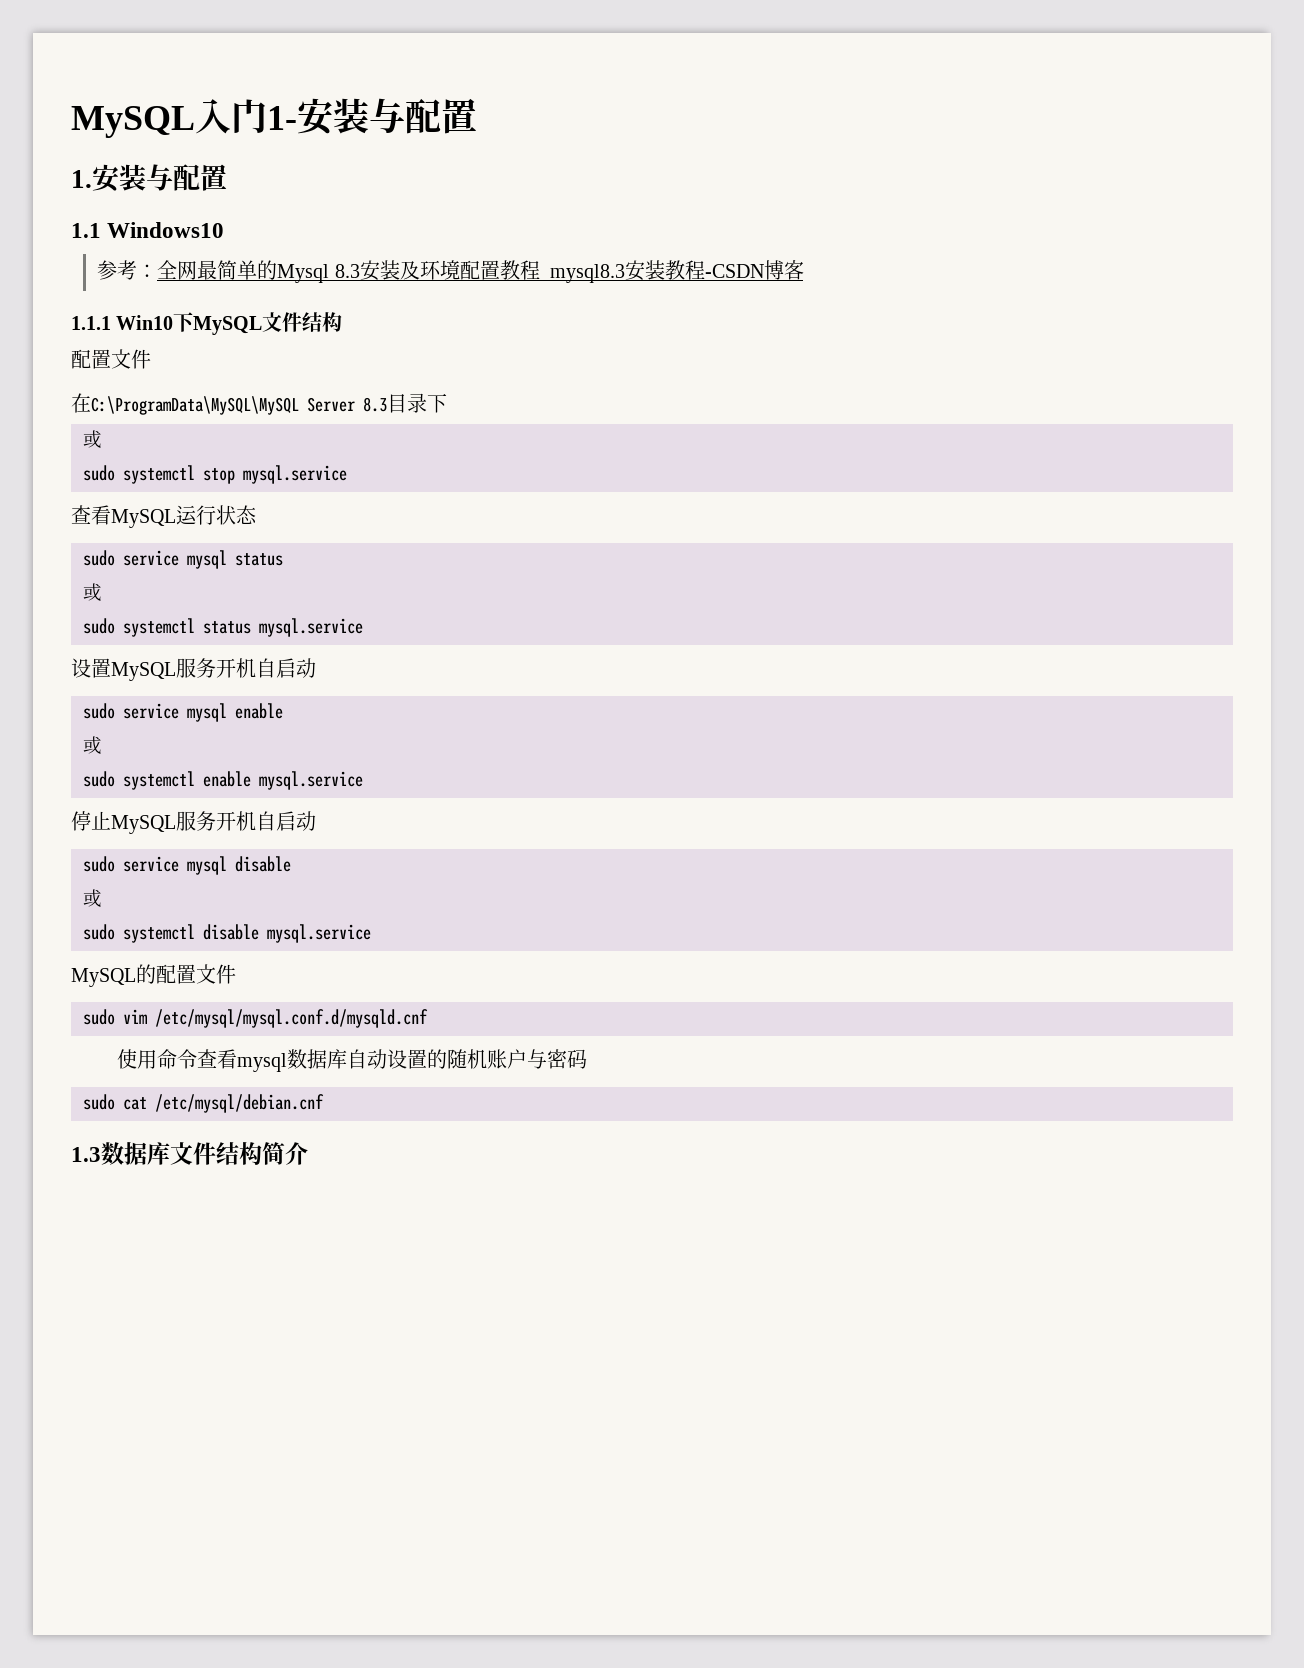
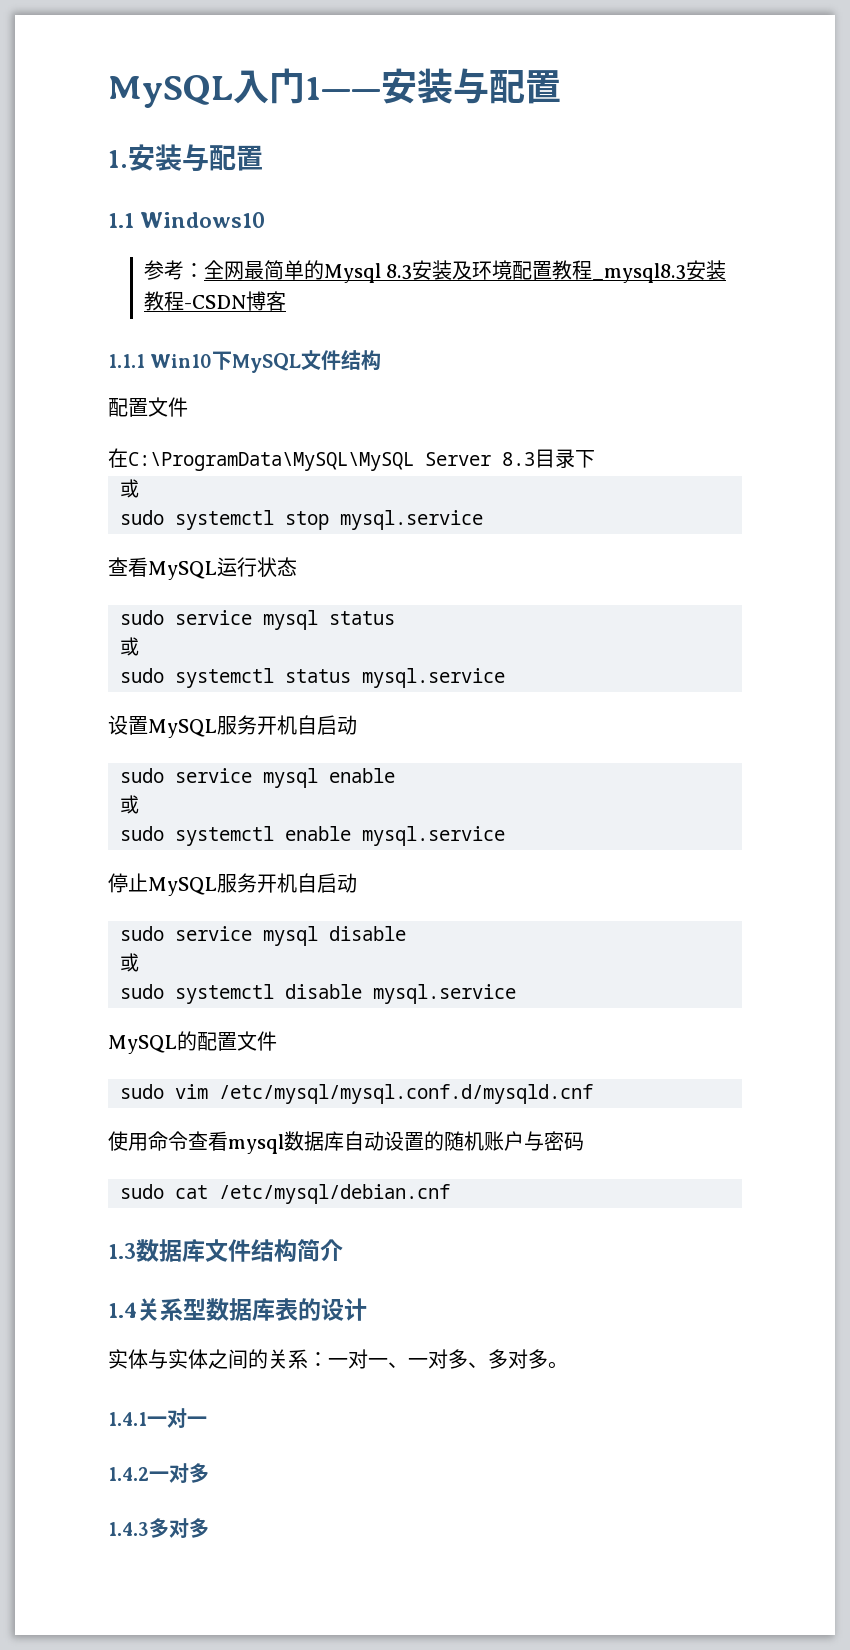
[267,106,297,130] 1- -> [305,77,381,100] 1——
(308, 1153) none -> [108,1298,367,1321] [108,1349,568,1369] [108,1408,207,1428] [108,1463,209,1483] [108,1518,209,1538] // 1.4关系型数据库表的设计 // 实体与实体之间的关系：一对一、一对多、多对多。 // 1.4.1一对一 // 1.4.2一对多 // 1.4.3多对多

